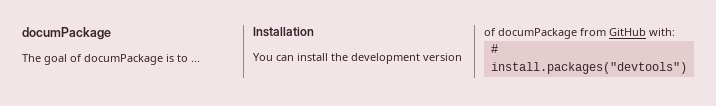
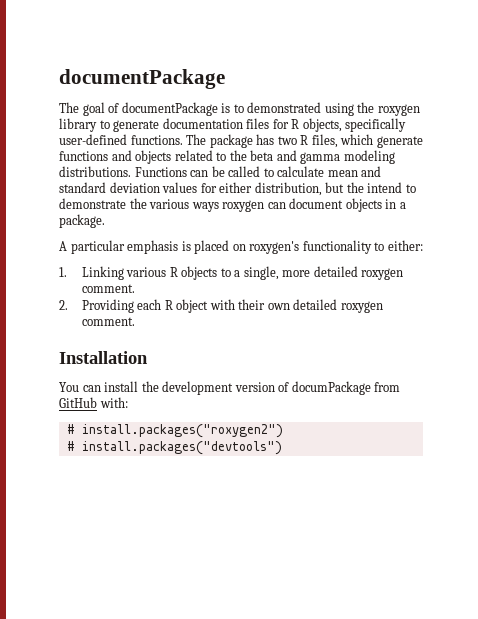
[22,27,111,40] documPackage -> [59,69,225,89] documentPackage
[84,54,163,65] documPackage -> [121,102,218,116] documentPackage
[191,60,200,62] ... -> [247,102,420,116] [59,118,407,132] [59,134,423,148] [59,150,395,164] [59,166,382,177] [59,182,416,196] [59,198,406,212] [59,214,105,228] [59,240,423,254] [59,266,404,280] [81,284,135,293] [59,299,383,313] [81,317,135,326] demonstrated using the roxygen library to generate documentation files for R objects, specifically user-defined functions. The package has two R files, which generate functions and objects related to the beta and gamma modeling distributions. Functions can be called to calculate mean and standard deviation values for either distribution, but the intend to demonstrate the various ways roxygen can document objects in a package. // A particular emphasis is placed on roxygen's functionality to either: // 1. Linking various R objects to a single, more detailed roxygen comment. // 2. Providing each R object with their own detailed roxygen comment.
(675, 32) none -> [66,424,283,438] // # install.packages("roxygen2")

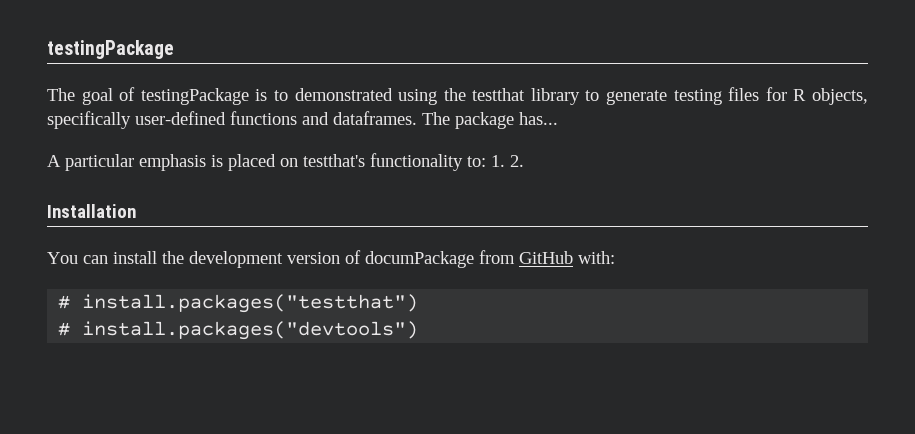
[59,69,225,89] documentPackage -> [47,40,174,59] testingPackage
[121,102,218,116] documentPackage -> [140,88,249,105] testingPackage
[377,104,420,116] roxygen -> [472,88,526,101] testthat
[162,118,243,129] documentation -> [673,89,722,105] testing
[130,134,423,148] [59,150,395,164] [59,166,382,177] [59,182,416,196] [59,198,406,212] [59,214,105,228] functions. The package has two R files, which generate functions and objects related to the beta and gamma modeling distributions. Functions can be called to calculate mean and standard deviation values for either distribution, but the intend to demonstrate the various ways roxygen can document objects in a package. -> [230,111,558,129] functions and dataframes. The package has...
[249,240,423,254] [59,266,404,280] [81,284,135,293] [59,299,383,313] [81,317,135,326] roxygen's functionality to either: // 1. Linking various R objects to a single, more detailed roxygen comment. // 2. Providing each R object with their own detailed roxygen comment. -> [303,153,524,171] testthat's functionality to: 1. 2.
[81,424,283,438] install.packages("roxygen2") -> [82,294,419,313] install.packages("testthat")

